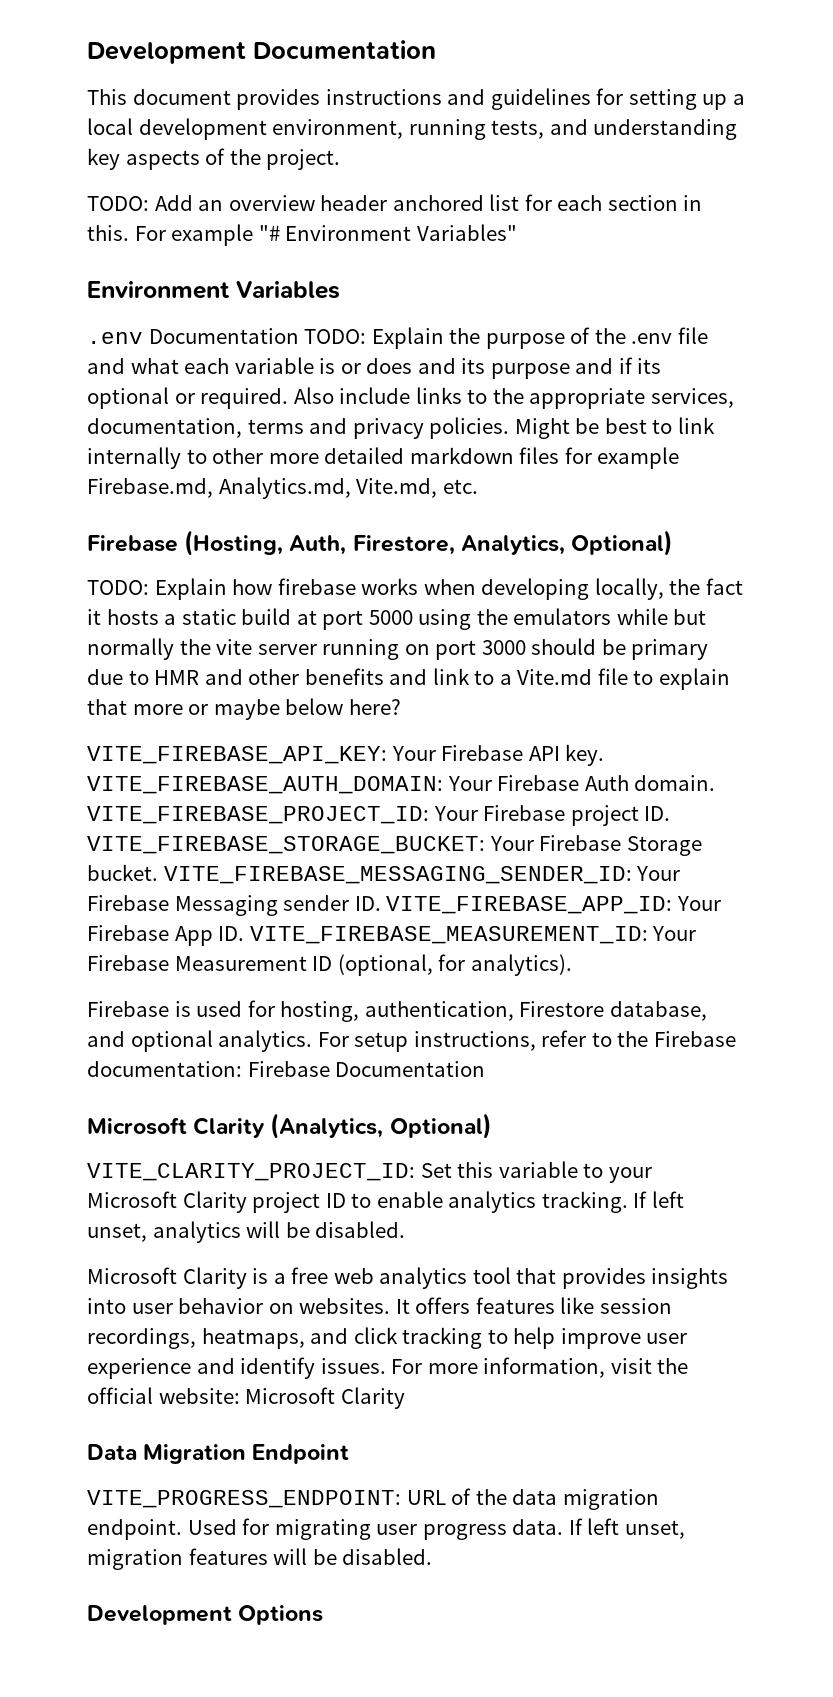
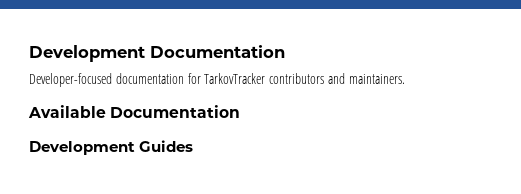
[87,88,745,110] [87,118,738,140] [87,148,341,170] [87,194,703,211] [87,224,517,246] [87,281,340,299] [87,327,708,349] [87,357,662,379] [87,387,734,409] [87,417,715,439] [87,447,680,469] [87,477,478,499] [87,530,674,556] [87,578,743,600] [87,608,707,630] [87,638,709,660] [87,668,730,690] [87,698,401,720] [87,744,605,766] [87,775,716,794] [87,805,671,826] [87,835,702,856] [87,864,681,884] [87,895,721,916] [87,925,697,946] [87,954,572,976] [87,1000,707,1022] [87,1030,736,1052] [87,1061,486,1077] [87,1113,492,1139] [87,1161,652,1183] [87,1191,684,1213] [87,1221,406,1243] [87,1267,729,1289] [87,1297,672,1314] [87,1327,688,1349] [87,1357,689,1379] [87,1387,405,1409] [87,1444,350,1464] [87,1488,659,1510] [87,1518,685,1540] [87,1548,433,1570] [87,1605,324,1625] This document provides instructions and guidelines for setting up a local development environment, running tests, and understanding key aspects of the project. // TODO: Add an overview header anchored list for each section in this. For example "# Environment Variables" // Environment Variables // .env Documentation TODO: Explain the purpose of the .env file and what each variable is or does and its purpose and if its optional or required. Also include links to the appropriate services, documentation, terms and privacy policies. Might be best to link internally to other more detailed markdown files for example Firebase.md, Analytics.md, Vite.md, etc. // Firebase (Hosting, Auth, Firestore, Analytics, Optional) // TODO: Explain how firebase works when developing locally, the fact it hosts a static build at port 5000 using the emulators while but normally the vite server running on port 3000 should be primary due to HMR and other benefits and link to a Vite.md file to explain that more or maybe below here? // VITE_FIREBASE_API_KEY: Your Firebase API key. VITE_FIREBASE_AUTH_DOMAIN: Your Firebase Auth domain. VITE_FIREBASE_PROJECT_ID: Your Firebase project ID. VITE_FIREBASE_STORAGE_BUCKET: Your Firebase Storage bucket. VITE_FIREBASE_MESSAGING_SENDER_ID: Your Firebase Messaging sender ID. VITE_FIREBASE_APP_ID: Your Firebase App ID. VITE_FIREBASE_MEASUREMENT_ID: Your Firebase Measurement ID (optional, for analytics). // Firebase is used for hosting, authentication, Firestore database, and optional analytics. For setup instructions, refer to the Firebase documentation: Firebase Documentation // Microsoft Clarity (Analytics, Optional) // VITE_CLARITY_PROJECT_ID: Set this variable to your Microsoft Clarity project ID to enable analytics tracking. If left unset, analytics will be disabled. // Microsoft Clarity is a free web analytics tool that provides insights into user behavior on websites. It offers features like session recordings, heatmaps, and click tracking to help improve user experience and identify issues. For more information, visit the official website: Microsoft Clarity // Data Migration Endpoint // VITE_PROGRESS_ENDPOINT: URL of the data migration endpoint. Used for migrating user progress data. If left unset, migration features will be disabled. // Development Options -> [29,73,405,87] [28,105,241,118] [29,140,194,155] Developer-focused documentation for TarkovTracker contributors and maintainers. // Available Documentation // Development Guides

